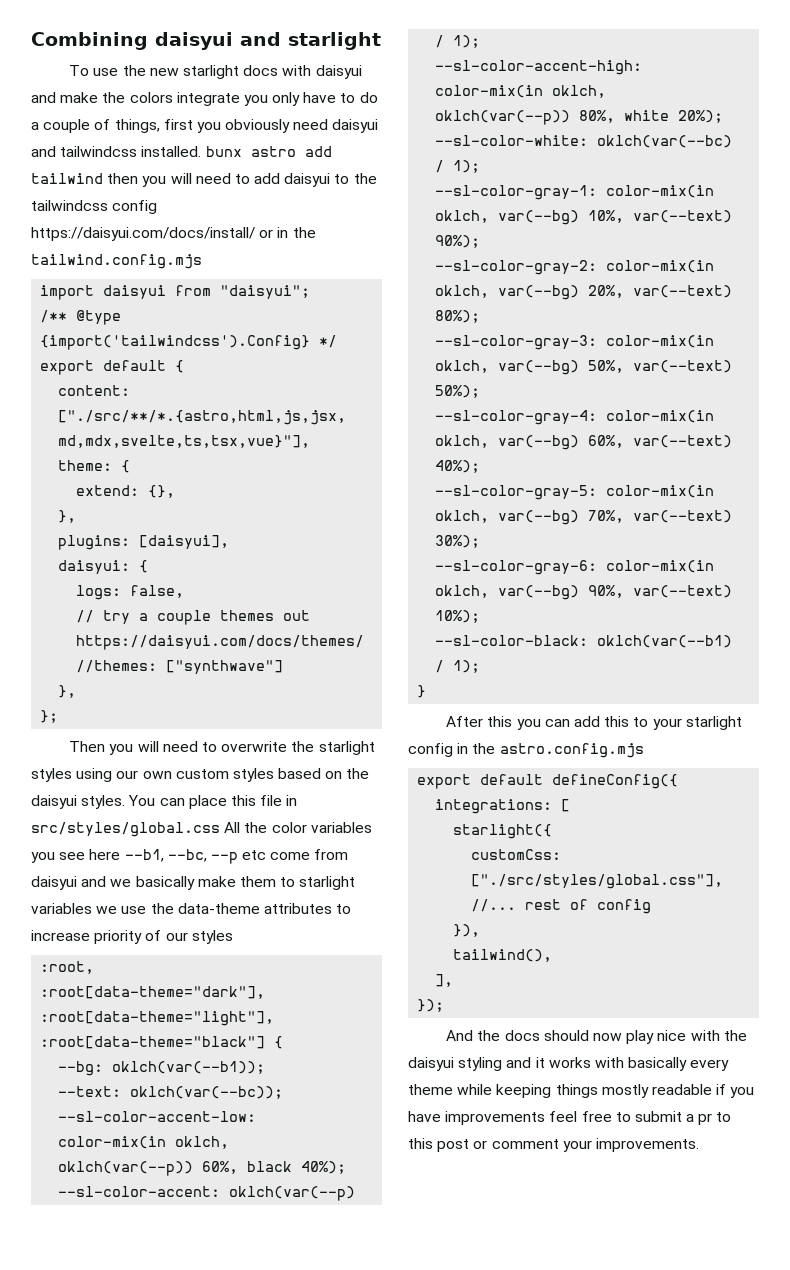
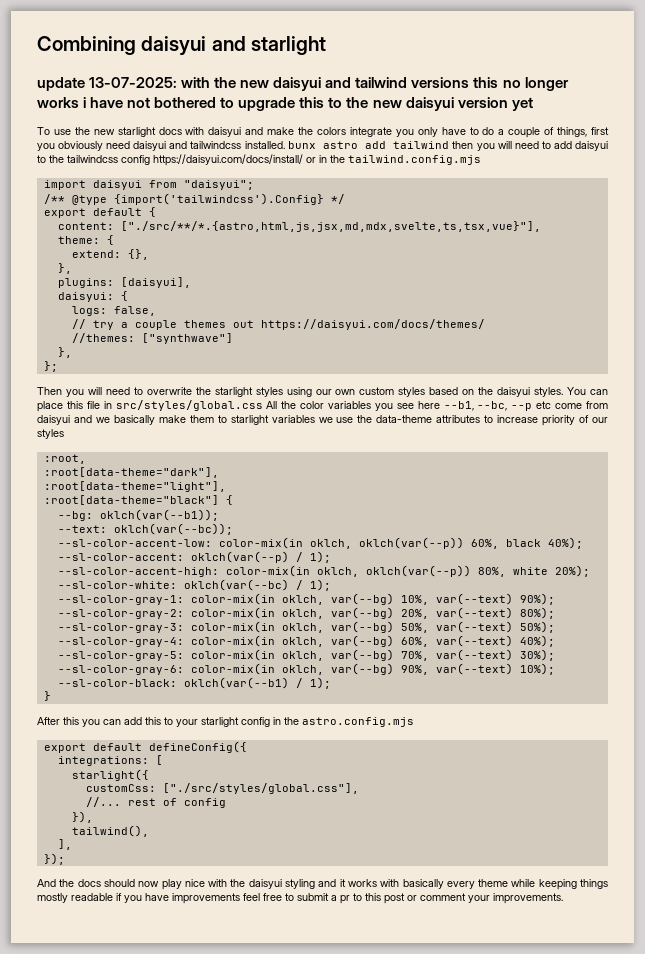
(381, 41) none -> [37,77,569,91] [37,97,533,111] // update 13-07-2025: with the new daisyui and tailwind versions this no longer works i have not bothered to upgrade this to the new daisyui version yet

